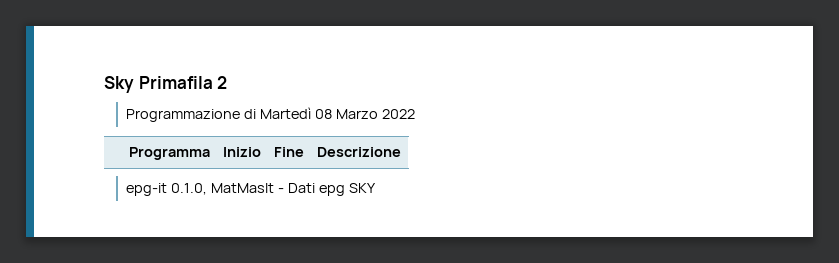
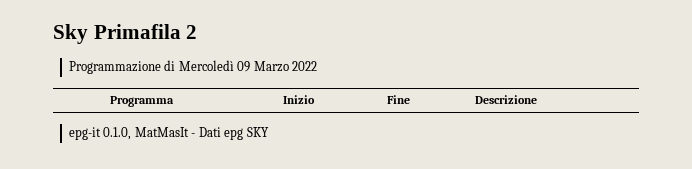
[260,107,333,119] Martedì 08 -> [178,60,251,72] Mercoledì 09

